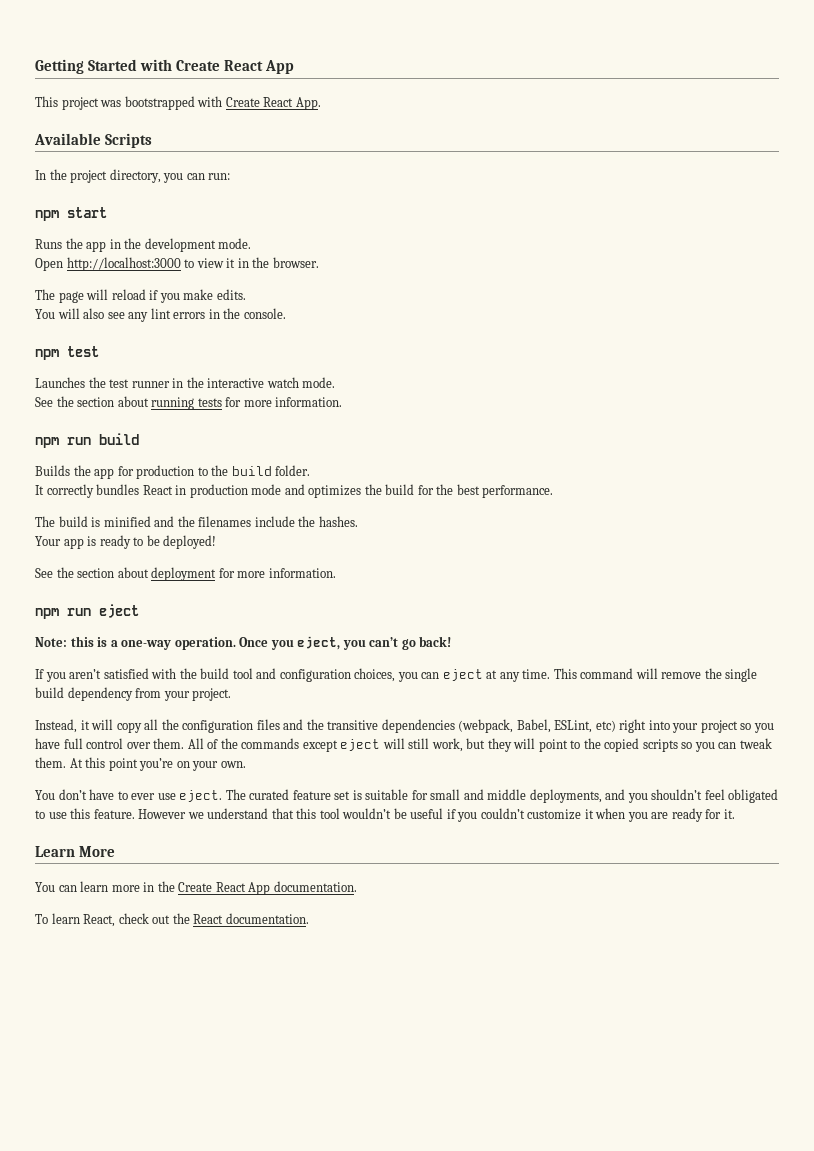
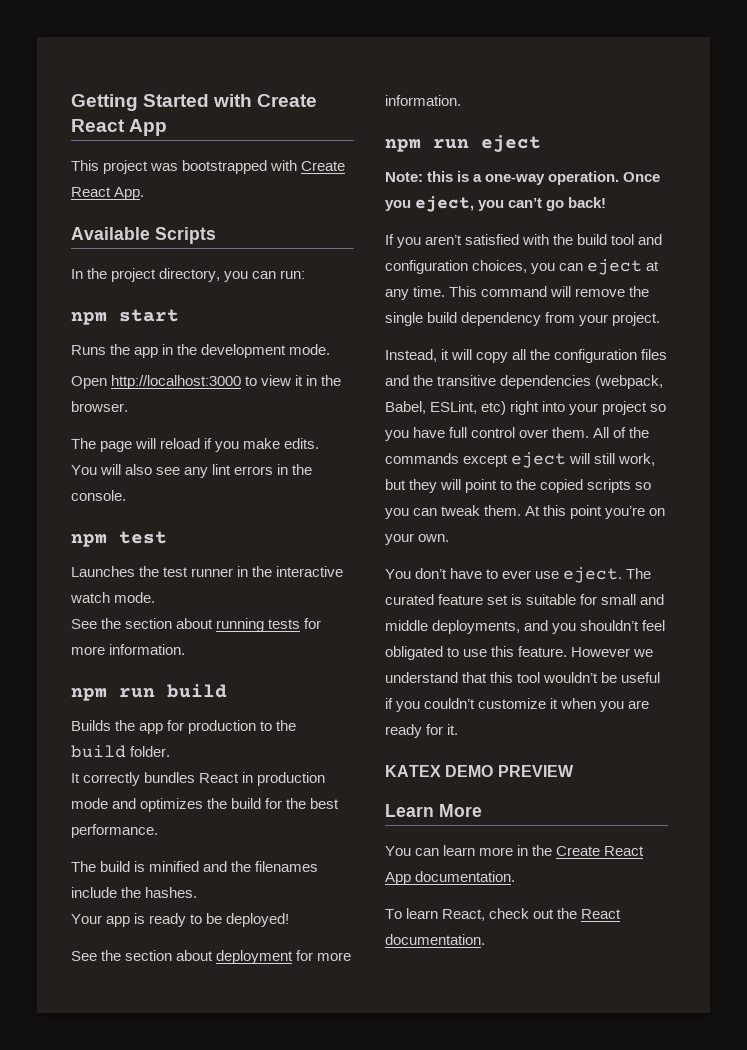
(735, 814) none -> [385,765,574,777] // KATEX DEMO PREVIEW

